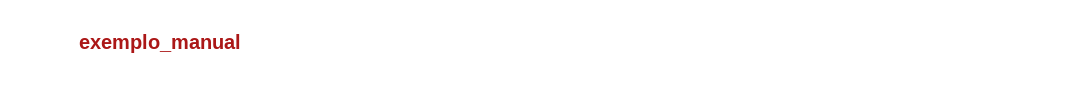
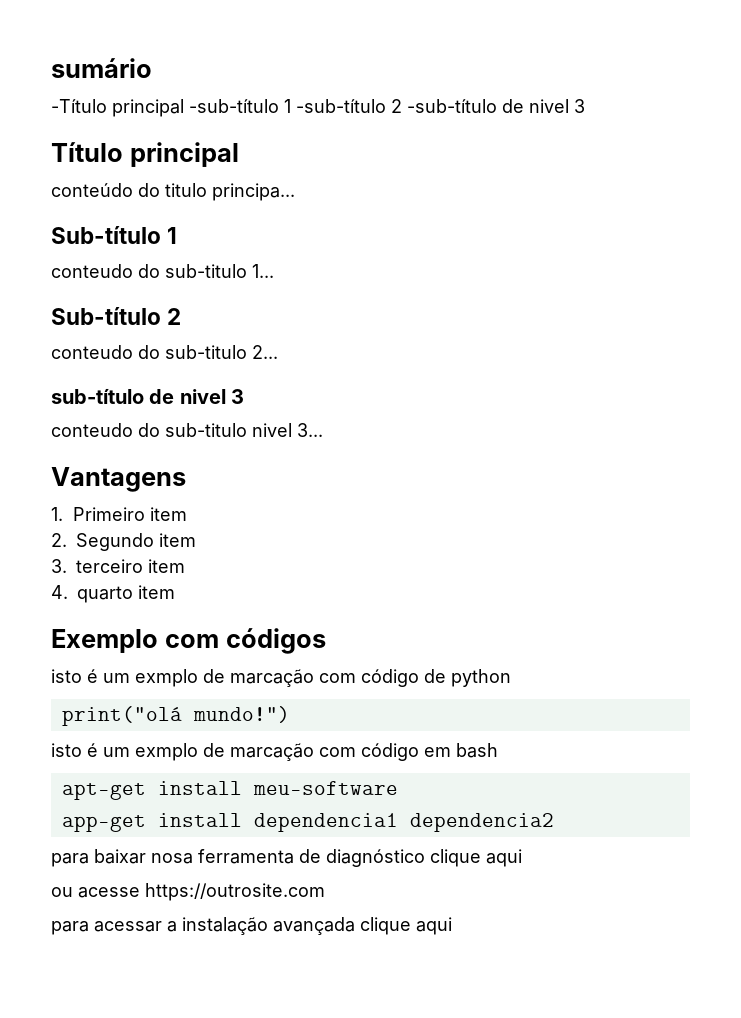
[79,34,241,53] exemplo_manual -> [51,58,152,78] [51,99,585,117] [51,142,239,167] [51,183,295,201] [51,226,178,244] [51,264,274,278] [51,307,182,325] [51,345,278,359] [51,388,245,404] [51,423,323,437] [51,467,186,492] [51,507,188,521] [51,533,196,551] [51,559,185,573] [51,585,175,603] [51,628,326,654] [51,669,511,687] [61,706,290,726] [51,743,498,761] [61,781,398,800] [61,813,554,832] [51,849,522,867] [51,883,325,901] [51,917,452,935] sumário // -Título principal -sub-título 1 -sub-título 2 -sub-título de nivel 3 // Título principal // conteúdo do titulo principa... // Sub-título 1 // conteudo do sub-titulo 1... // Sub-título 2 // conteudo do sub-titulo 2... // sub-título de nivel 3 // conteudo do sub-titulo nivel 3... // Vantagens // 1. Primeiro item // 2. Segundo item // 3. terceiro item // 4. quarto item // Exemplo com códigos // isto é um exmplo de marcação com código de python // print("olá mundo!") // isto é um exmplo de marcação com código em bash // apt-get install meu-software // app-get install dependencia1 dependencia2 // para baixar nosa ferramenta de diagnóstico clique aqui // ou acesse https://outrosite.com // para acessar a instalação avançada clique aqui

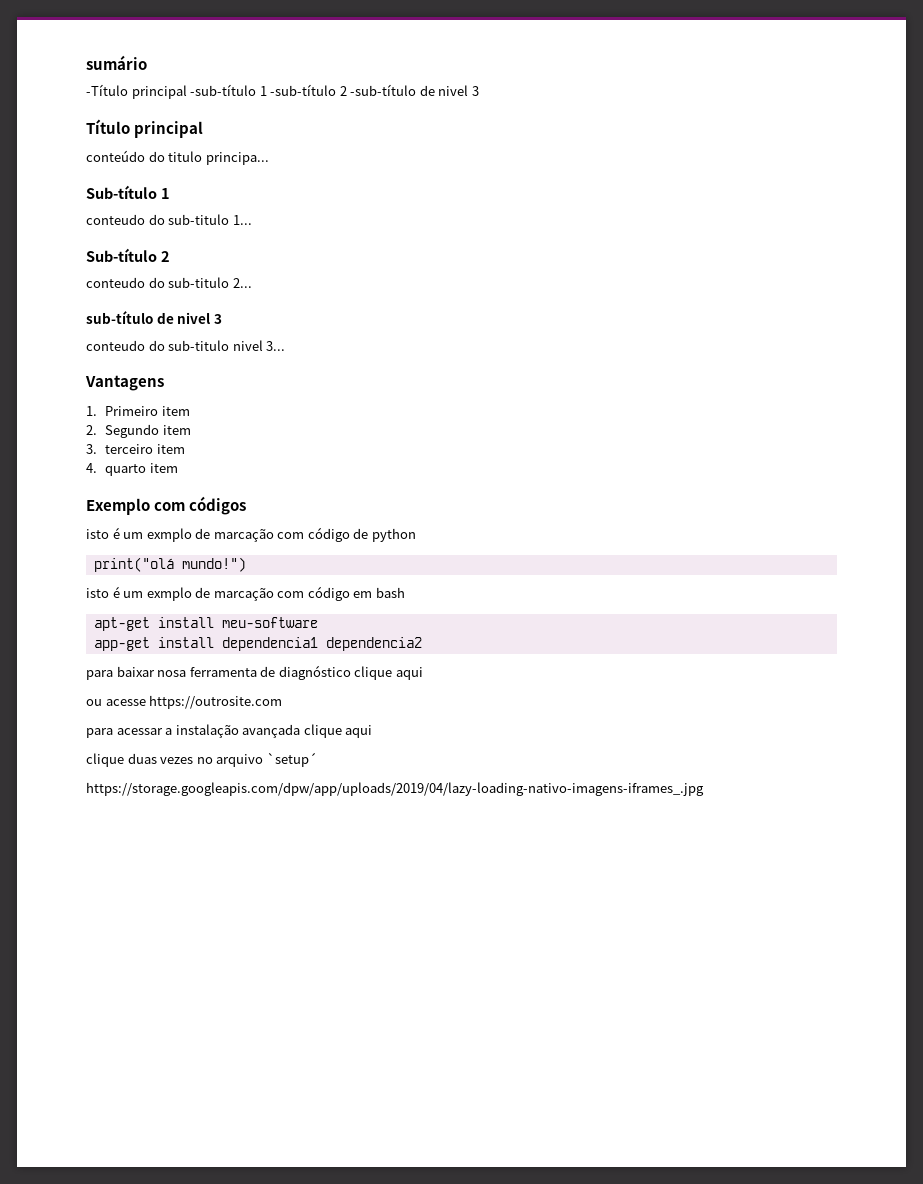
(452, 926) none -> [86,752,317,767] [86,782,704,796] // clique duas vezes no arquivo `setup´ // https://storage.googleapis.com/dpw/app/uploads/2019/04/lazy-loading-nativo-imagens-iframes_.jpg

